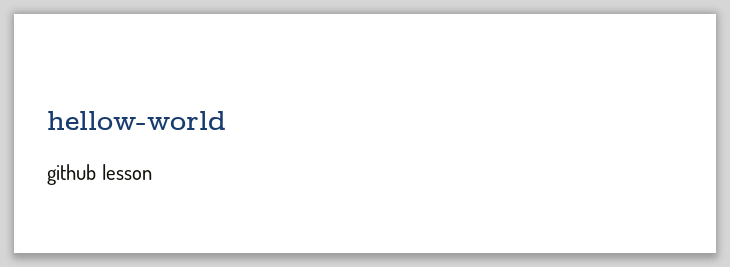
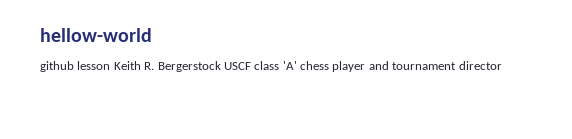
(152, 172) none -> [113,61,502,72] Keith R. Bergerstock USCF class 'A' chess player and tournament director

